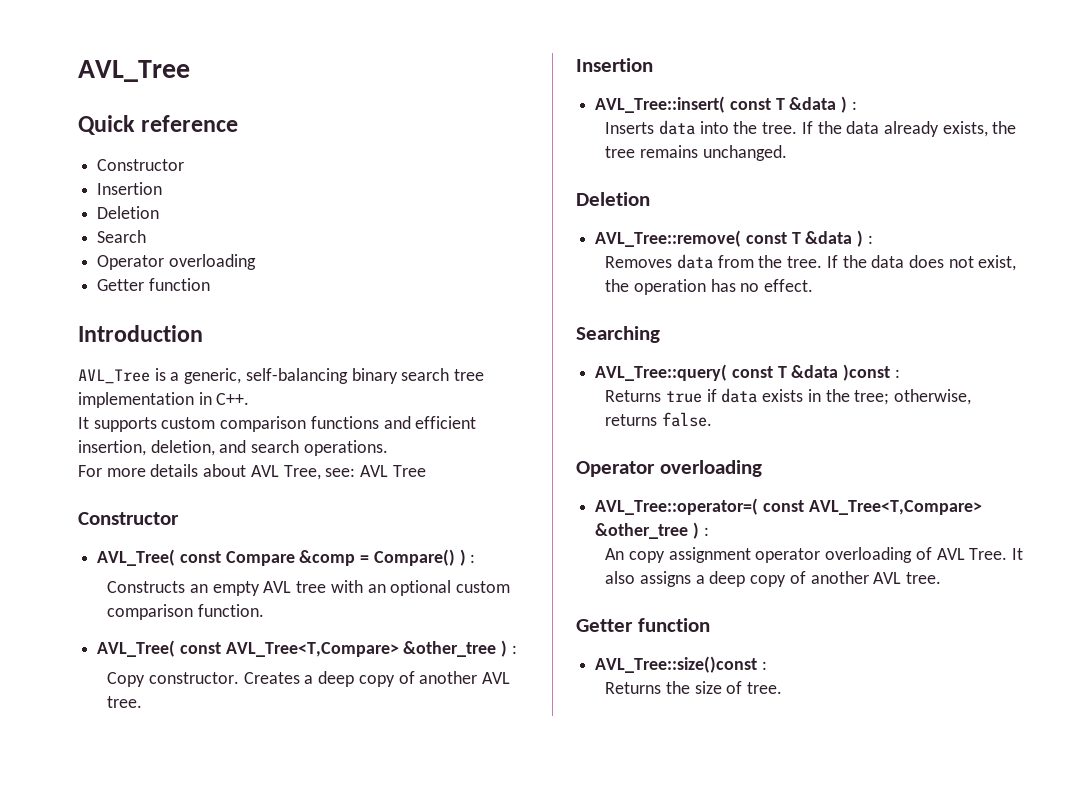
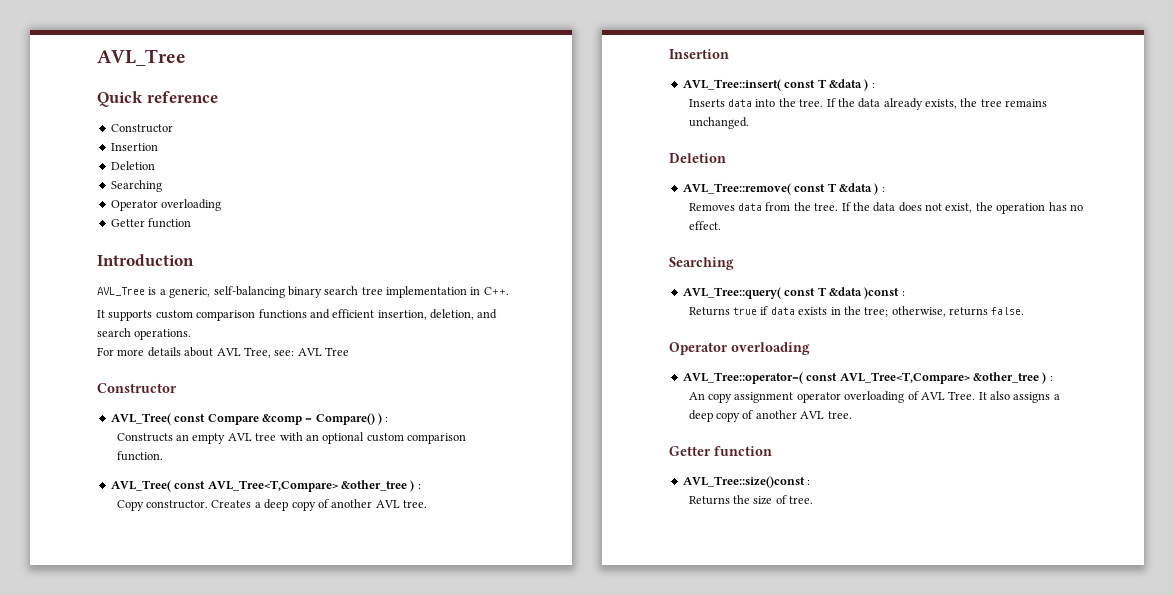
[97,230,147,243] Search -> [110,180,162,192] Searching

